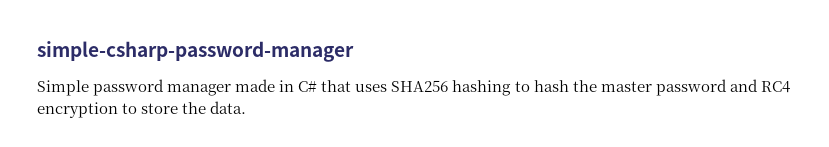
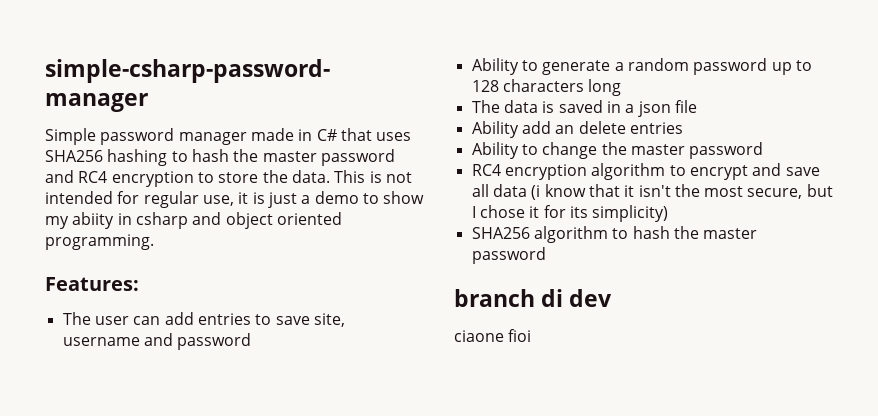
(247, 107) none -> [334,170,412,183] [45,191,425,208] [45,212,342,229] [45,234,154,250] [45,277,139,291] [62,312,345,327] [62,333,252,350] [471,58,812,75] [471,79,622,96] [471,100,697,117] [471,121,683,138] [471,142,764,159] [471,163,820,180] [471,184,833,200] [471,205,669,222] [471,226,758,243] [471,247,546,264] [454,289,613,307] [454,329,532,342] This is not intended for regular use, it is just a demo to show my abiity in csharp and object oriented programming. // Features: // The user can add entries to save site, username and password // Ability to generate a random password up to 128 characters long // The data is saved in a json file // Ability add an delete entries // Ability to change the master password // RC4 encryption algorithm to encrypt and save all data (i know that it isn't the most secure, but I chose it for its simplicity) // SHA256 algorithm to hash the master password // branch di dev // ciaone fioi

